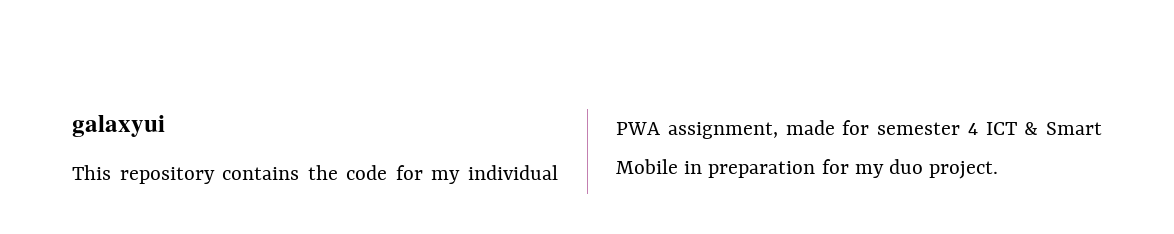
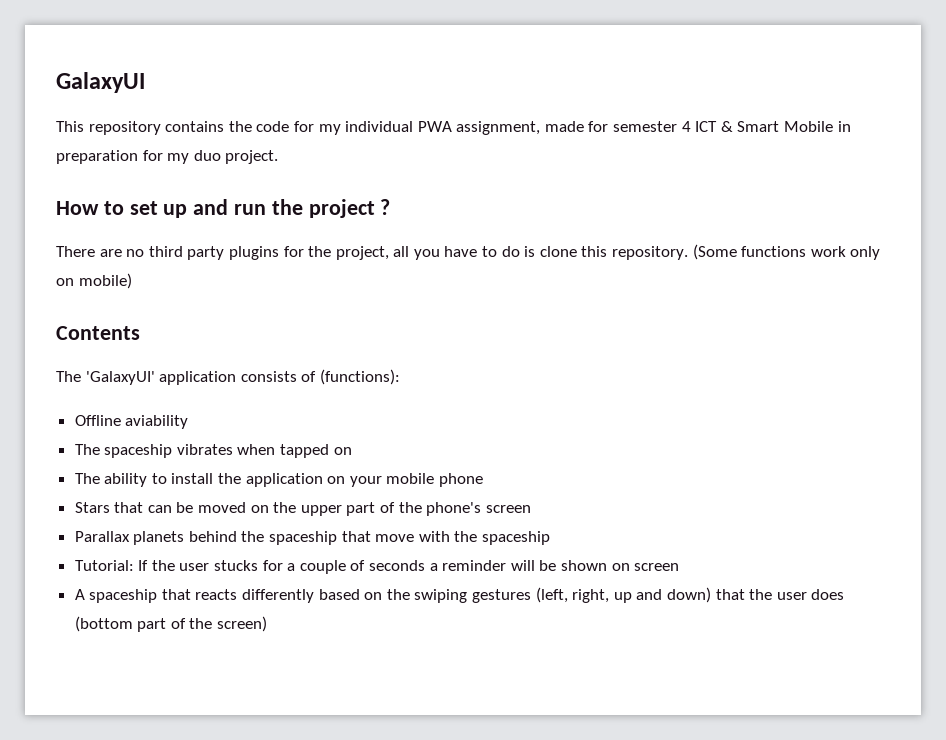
[72,115,165,137] galaxyui -> [56,72,145,93] GalaxyUI
(999, 170) none -> [56,199,391,218] [56,244,881,260] [56,273,132,289] [56,326,140,340] [56,369,400,385] [74,415,189,429] [74,444,352,458] [74,473,484,487] [74,502,531,516] [74,531,551,545] [74,560,680,574] [74,587,845,603] [74,616,268,632] // How to set up and run the project ? // There are no third party plugins for the project, all you have to do is clone this repository. (Some functions work only on mobile) // Contents // The 'GalaxyUI' application consists of (functions): // Offline aviability // The spaceship vibrates when tapped on // The ability to install the application on your mobile phone // Stars that can be moved on the upper part of the phone's screen // Parallax planets behind the spaceship that move with the spaceship // Tutorial: If the user stucks for a couple of seconds a reminder will be shown on screen // A spaceship that reacts differently based on the swiping gestures (left, right, up and down) that the user does (bottom part of the screen)

